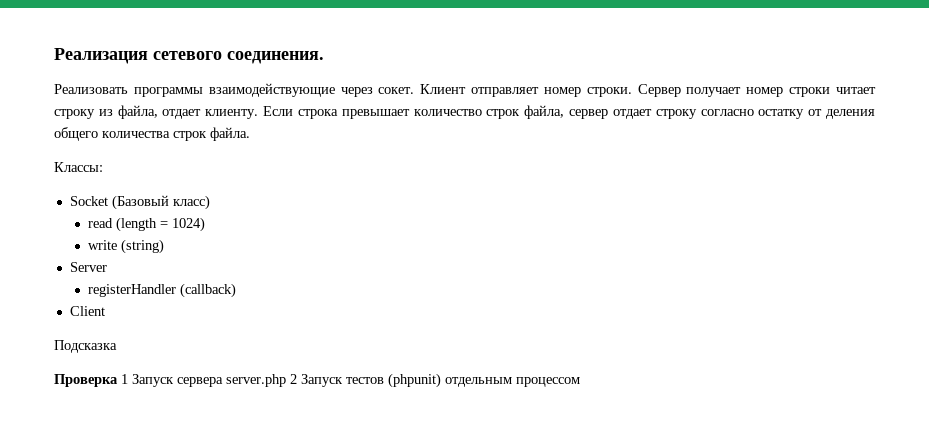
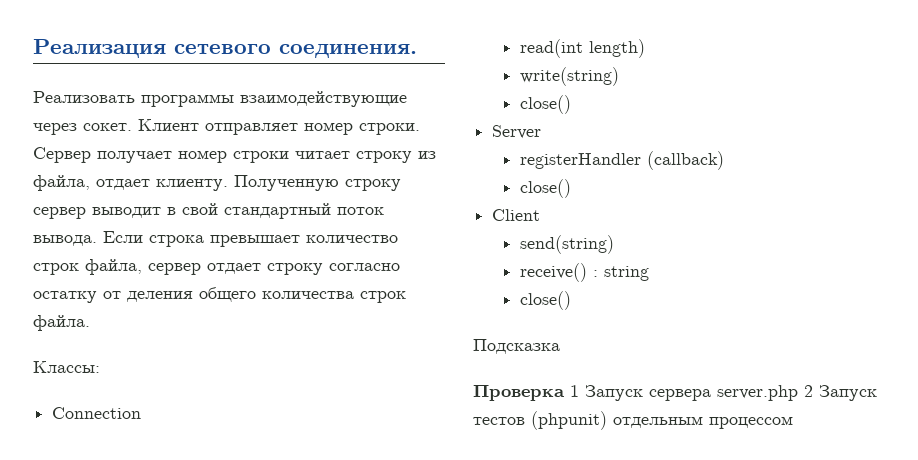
(259, 114) none -> [234,175,401,191] [33,203,384,219] [33,235,97,246] Полученную строку сервер выводит в свой стандартный поток вывода.
[69,195,210,210] [88,217,206,232] [88,239,165,254] Socket (Базовый класс) // read (length = 1024) // write (string) -> [52,407,142,419] [519,39,645,58] [519,67,619,86] [519,95,571,114] Connection // read(int length) // write(string) // close()
(237, 290) none -> [519,179,571,198] // close()
(105, 311) none -> [519,235,614,254] [519,263,649,282] [519,291,571,310] // send(string) // receive() : string // close()

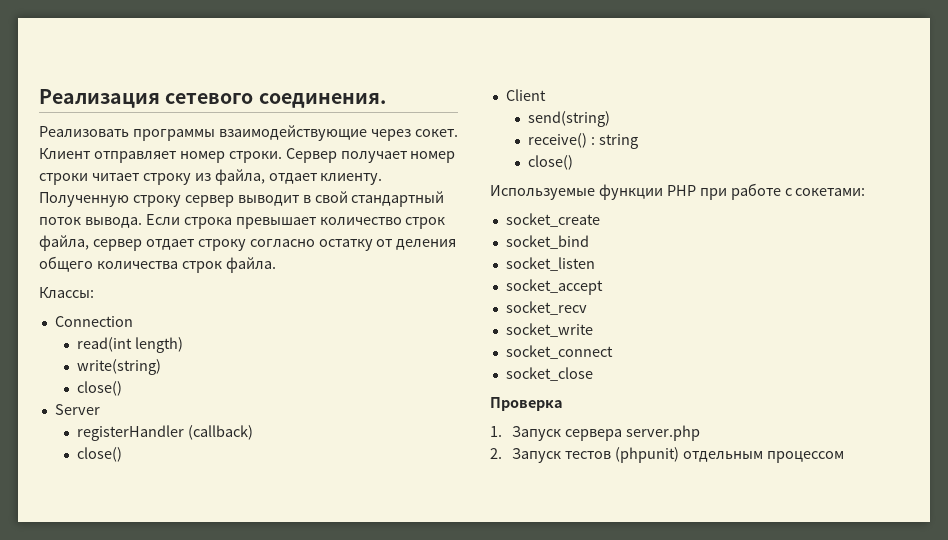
[473,339,560,354] Подсказка -> [490,183,866,200] [505,213,600,227] [505,235,589,249] [505,257,595,271] [505,279,603,295] [505,301,587,315] [505,323,593,337] [505,345,613,359] [505,367,593,381] Используемые функции PHP при работе с сокетами: // socket_create // socket_bind // socket_listen // socket_accept // socket_recv // socket_write // socket_connect // socket_close
[570,385,579,397] 1 -> [490,426,502,437] // 1.
[804,385,813,397] 2 -> [490,448,502,459] // 2.

